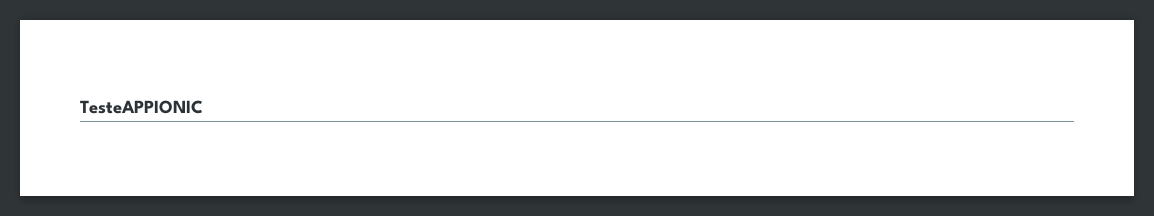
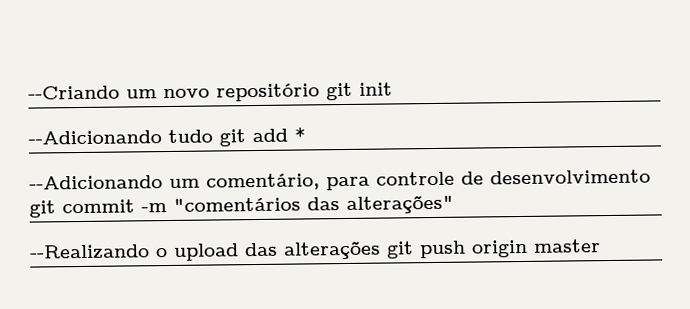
[80,100,203,114] TesteAPPIONIC -> [28,82,393,102] [28,127,306,147] [29,169,651,191] [29,194,454,218] [30,239,601,261] --Criando um novo repositório git init // --Adicionando tudo git add * // --Adicionando um comentário, para controle de desenvolvimento git commit -m "comentários das alterações" // --Realizando o upload das alterações git push origin master

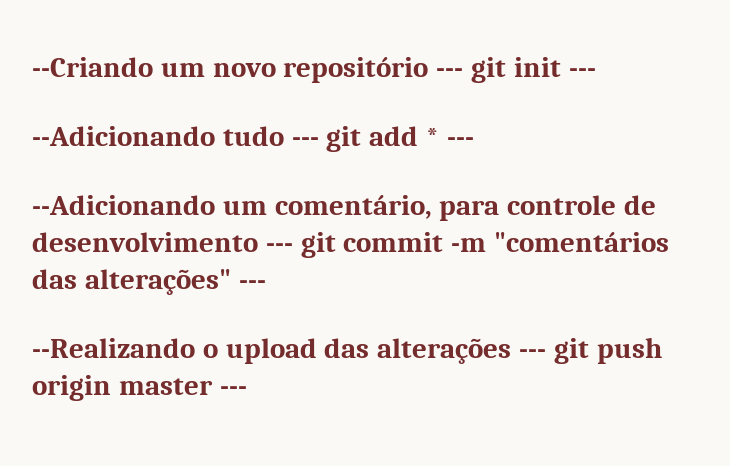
(320, 92) none -> [436,68,464,77] ---
(393, 89) none -> [568,68,596,77] ---
(213, 136) none -> [291,137,319,146] ---
(306, 134) none -> [446,137,474,146] ---
(651, 177) none -> [265,243,293,252] ---
(454, 204) none -> [238,280,266,289] ---
(381, 250) none -> [519,349,547,358] ---
(601, 246) none -> [219,386,247,395] ---

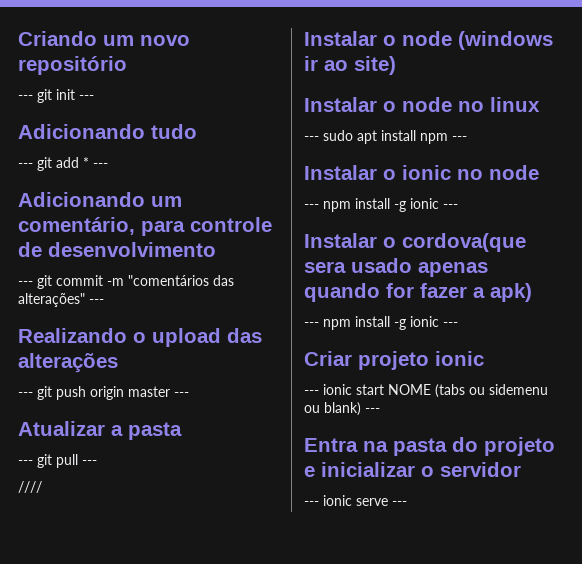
[32,57,153,77] --Criando -> [18,31,97,46] Criando
(429, 70) none -> (127, 65) //
[32,126,215,146] --Adicionando -> [18,124,145,139] Adicionando
(284, 136) none -> (197, 131) //
[32,195,215,215] --Adicionando -> [18,192,145,207] Adicionando
(258, 242) none -> (216, 249) //
[32,338,195,358] --Realizando -> [18,328,127,343] Realizando
(512, 351) none -> (118, 363) //
(247, 390) none -> [18,421,182,440] [18,454,97,468] [18,481,42,493] [304,31,553,50] [304,56,396,75] [304,97,540,112] [304,130,467,144] [304,165,539,180] [304,198,458,212] [304,233,526,252] [304,258,488,277] [304,283,532,302] [304,316,458,330] [304,351,484,370] [304,384,548,398] [304,402,380,416] [304,437,555,456] [304,462,521,477] [304,495,407,506] // Atualizar a pasta // --- git pull --- // //// // Instalar o node (windows ir ao site) // Instalar o node no linux // --- sudo apt install npm --- // Instalar o ionic no node // --- npm install -g ionic --- // Instalar o cordova(que sera usado apenas quando for fazer a apk) // --- npm install -g ionic --- // Criar projeto ionic // --- ionic start NOME (tabs ou sidemenu ou blank) --- // Entra na pasta do projeto e inicializar o servidor // --- ionic serve ---

